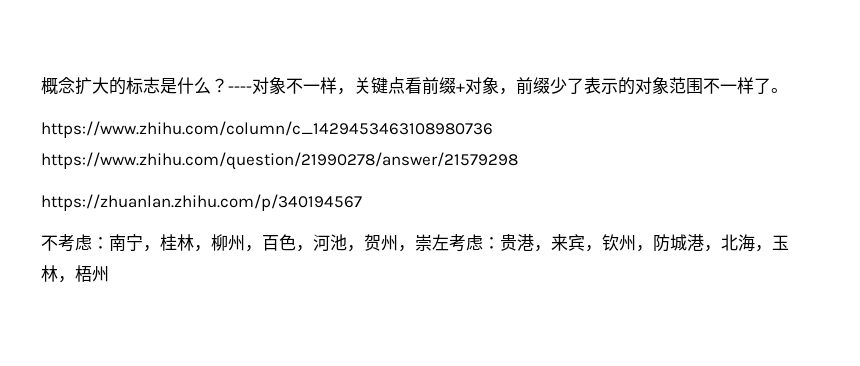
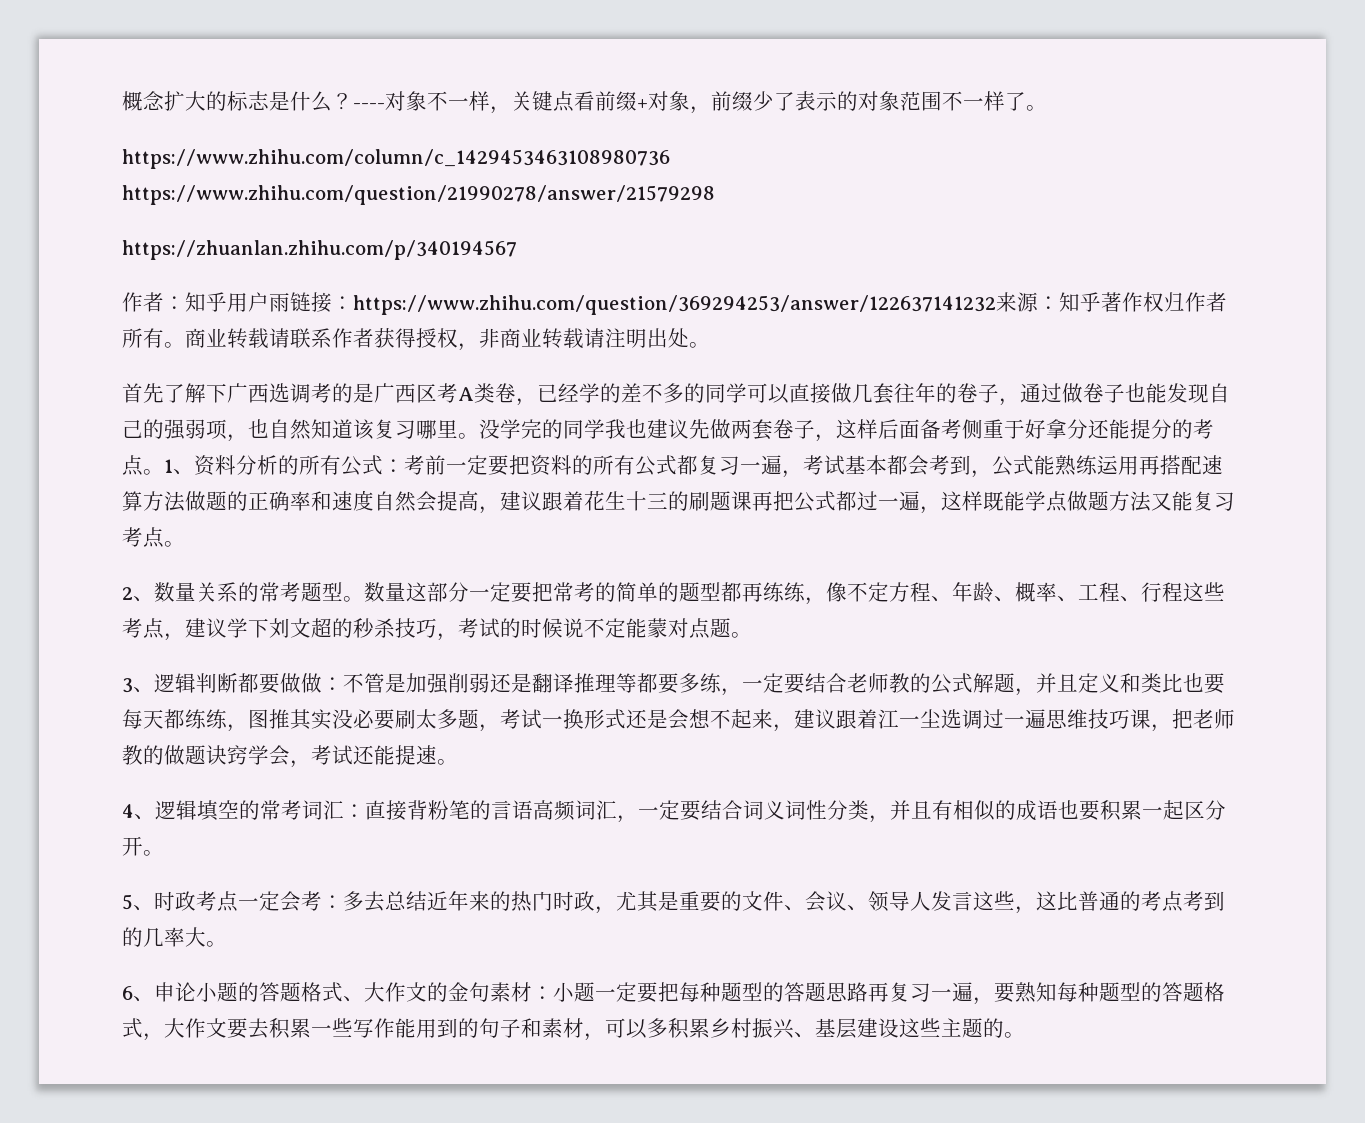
[41,234,789,252] [41,265,109,283] 不考虑：南宁，桂林，柳州，百色，河池，贺州，崇左考虑：贵港，来宾，钦州，防城港，北海，玉林，梧州 -> [122,292,1227,315] [122,328,710,351] [122,383,1230,406] [122,419,1214,442] [122,455,1223,478] [122,490,1235,514] [122,527,185,548] [122,582,1225,605] [122,618,752,641] [122,673,1225,696] [122,709,1235,732] [122,745,458,768] [122,800,1226,823] [122,836,164,856] [122,891,1225,914] [122,927,227,947] [122,982,1225,1005] [122,1018,1025,1041] 作者：知乎用户雨链接：https://www.zhihu.com/question/369294253/answer/122637141232来源：知乎著作权归作者所有。商业转载请联系作者获得授权，非商业转载请注明出处。 // 首先了解下广西选调考的是广西区考A类卷，已经学的差不多的同学可以直接做几套往年的卷子，通过做卷子也能发现自己的强弱项，也自然知道该复习哪里。没学完的同学我也建议先做两套卷子，这样后面备考侧重于好拿分还能提分的考点。1、资料分析的所有公式：考前一定要把资料的所有公式都复习一遍，考试基本都会考到，公式能熟练运用再搭配速算方法做题的正确率和速度自然会提高，建议跟着花生十三的刷题课再把公式都过一遍，这样既能学点做题方法又能复习考点。 // 2、数量关系的常考题型。数量这部分一定要把常考的简单的题型都再练练，像不定方程、年龄、概率、工程、行程这些考点，建议学下刘文超的秒杀技巧，考试的时候说不定能蒙对点题。 // 3、逻辑判断都要做做：不管是加强削弱还是翻译推理等都要多练，一定要结合老师教的公式解题，并且定义和类比也要每天都练练，图推其实没必要刷太多题，考试一换形式还是会想不起来，建议跟着江一尘选调过一遍思维技巧课，把老师教的做题诀窍学会，考试还能提速。 // 4、逻辑填空的常考词汇：直接背粉笔的言语高频词汇，一定要结合词义词性分类，并且有相似的成语也要积累一起区分开。 // 5、时政考点一定会考：多去总结近年来的热门时政，尤其是重要的文件、会议、领导人发言这些，这比普通的考点考到的几率大。 // 6、申论小题的答题格式、大作文的金句素材：小题一定要把每种题型的答题思路再复习一遍，要熟知每种题型的答题格式，大作文要去积累一些写作能用到的句子和素材，可以多积累乡村振兴、基层建设这些主题的。

